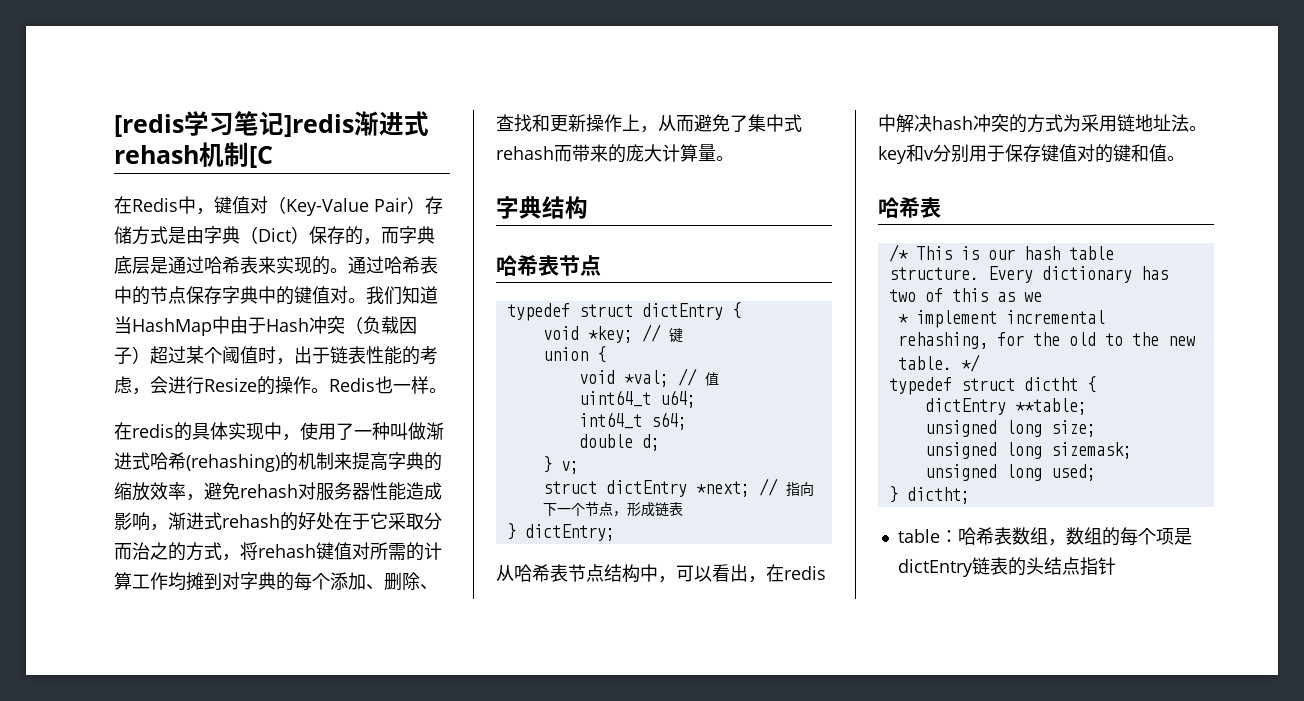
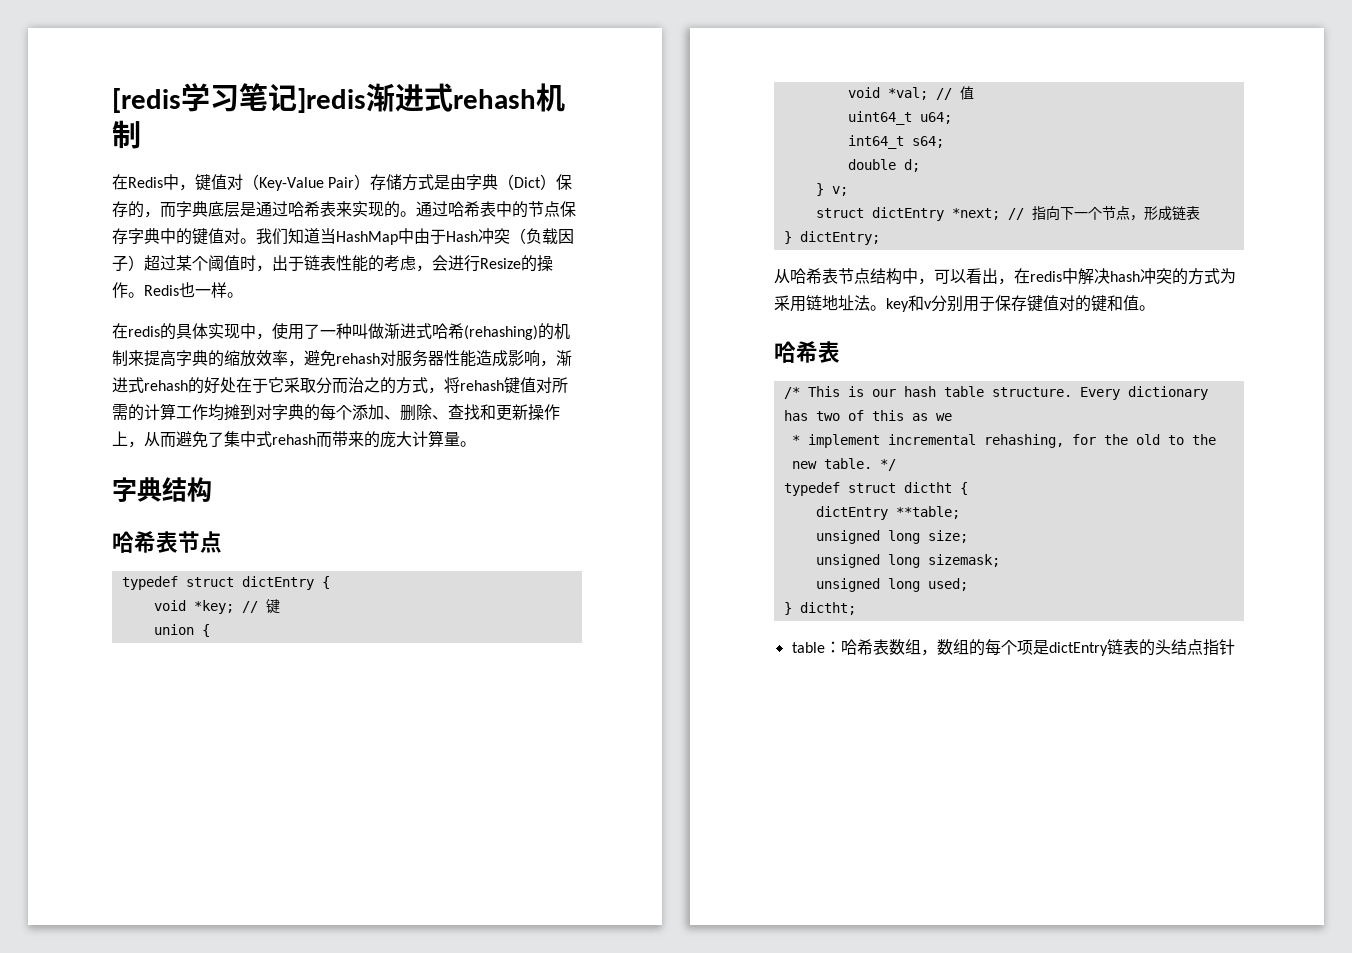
[249,146,273,168] [C -> (141, 134) none

